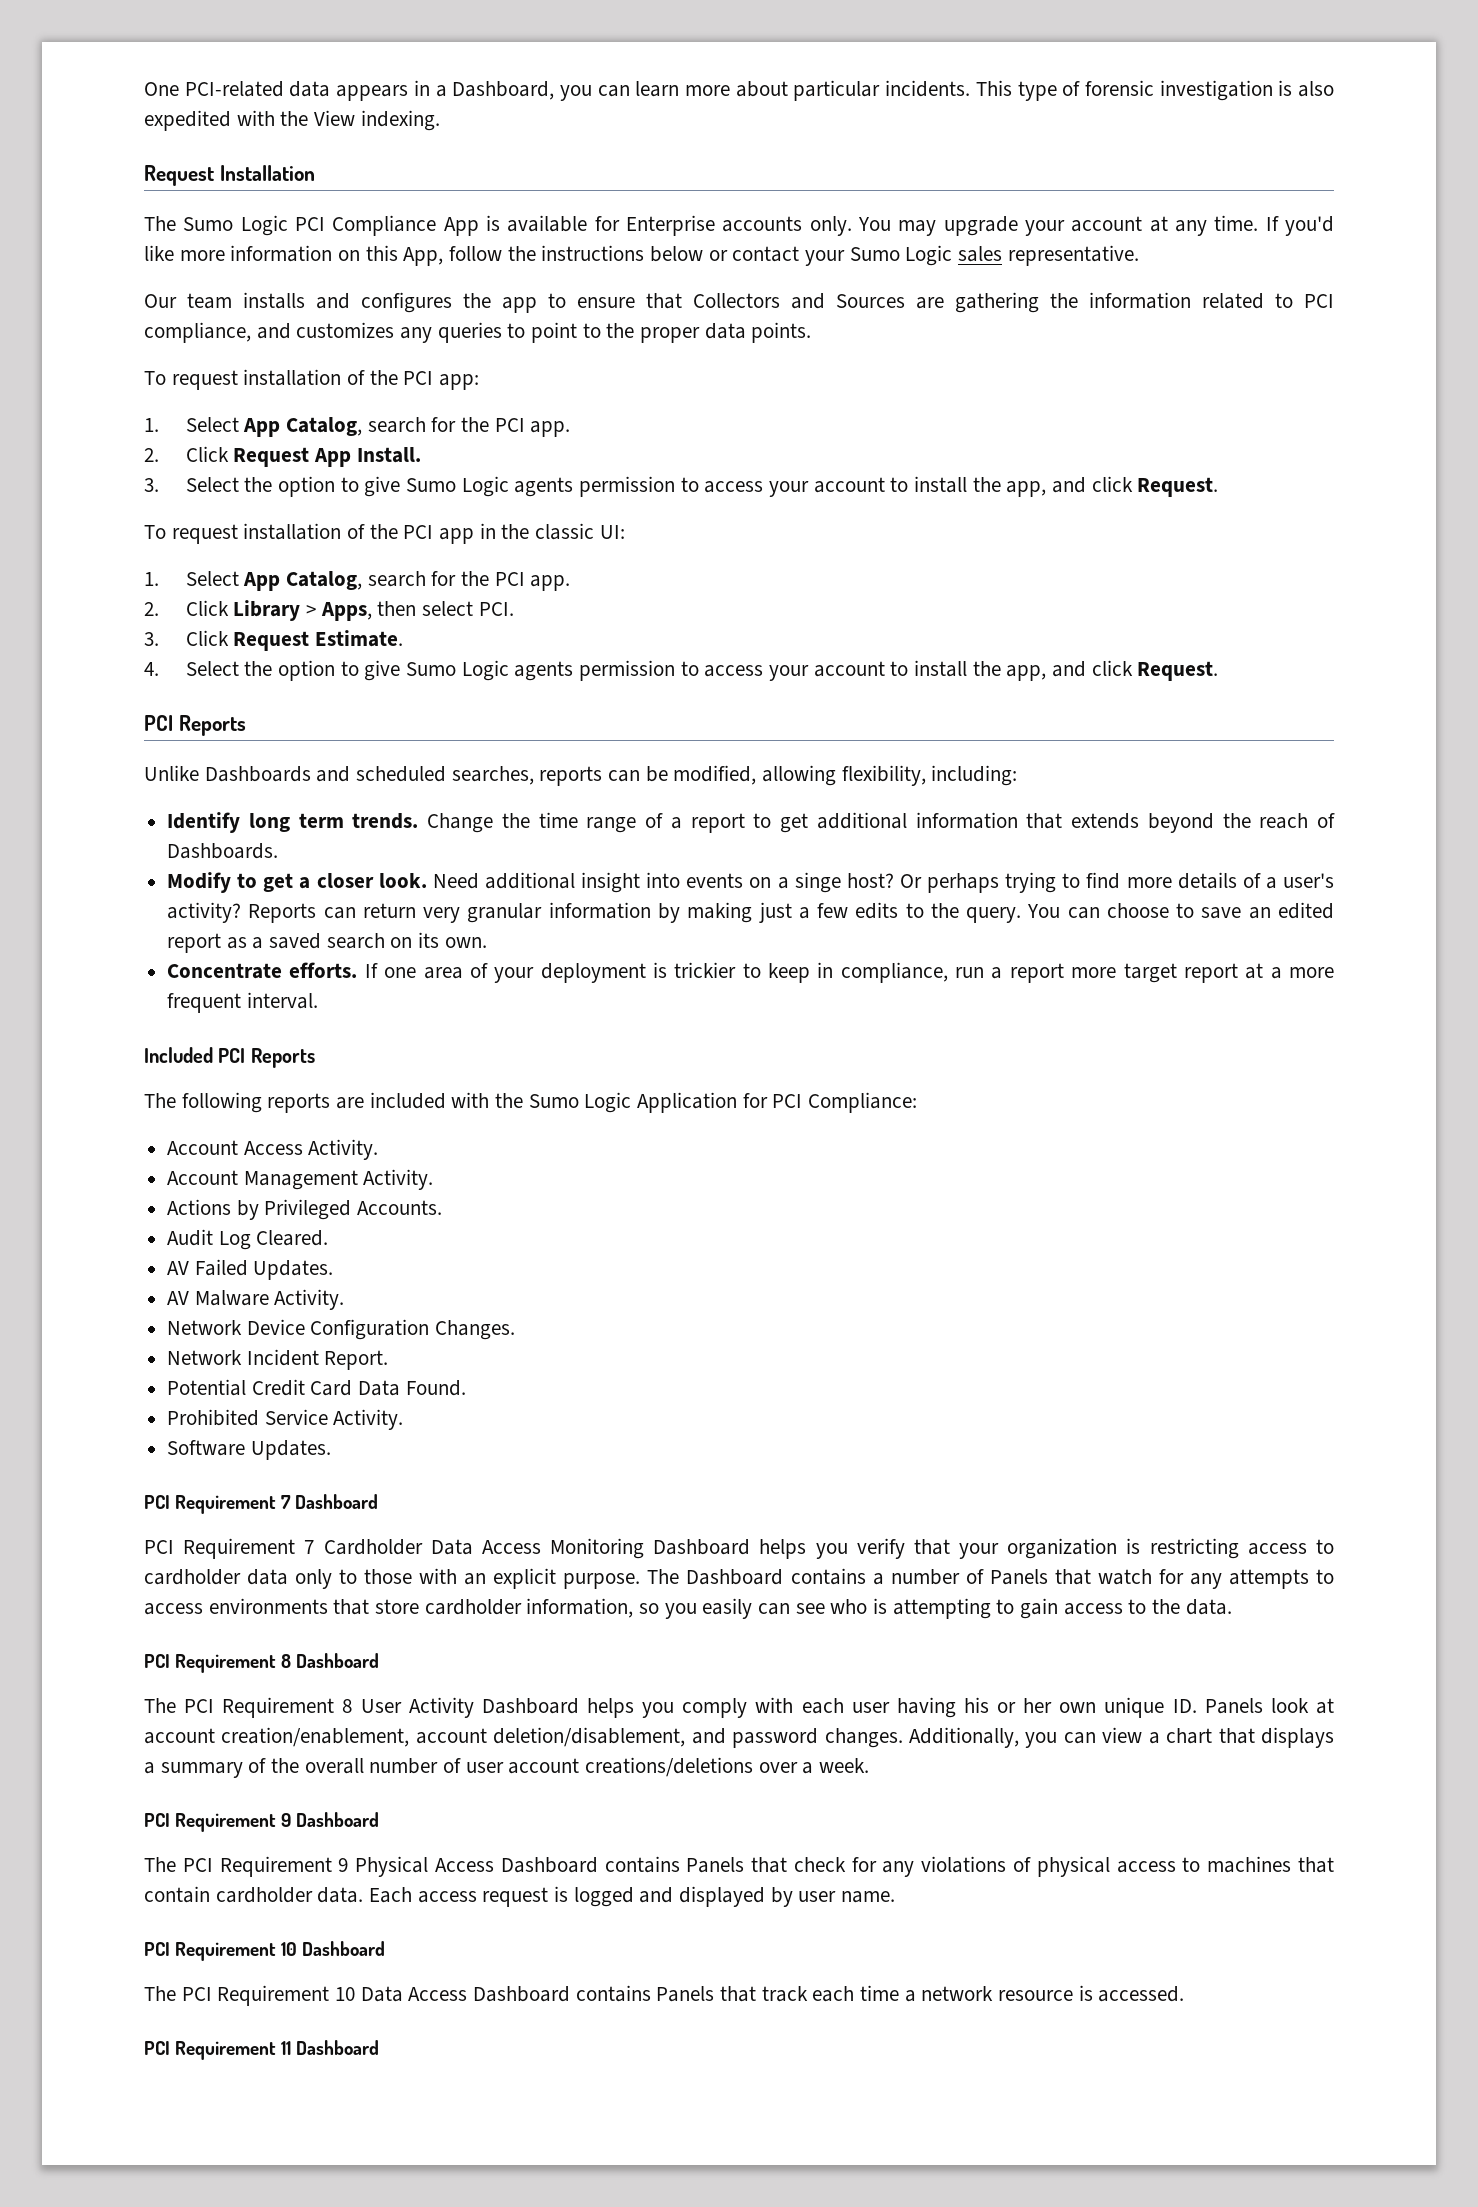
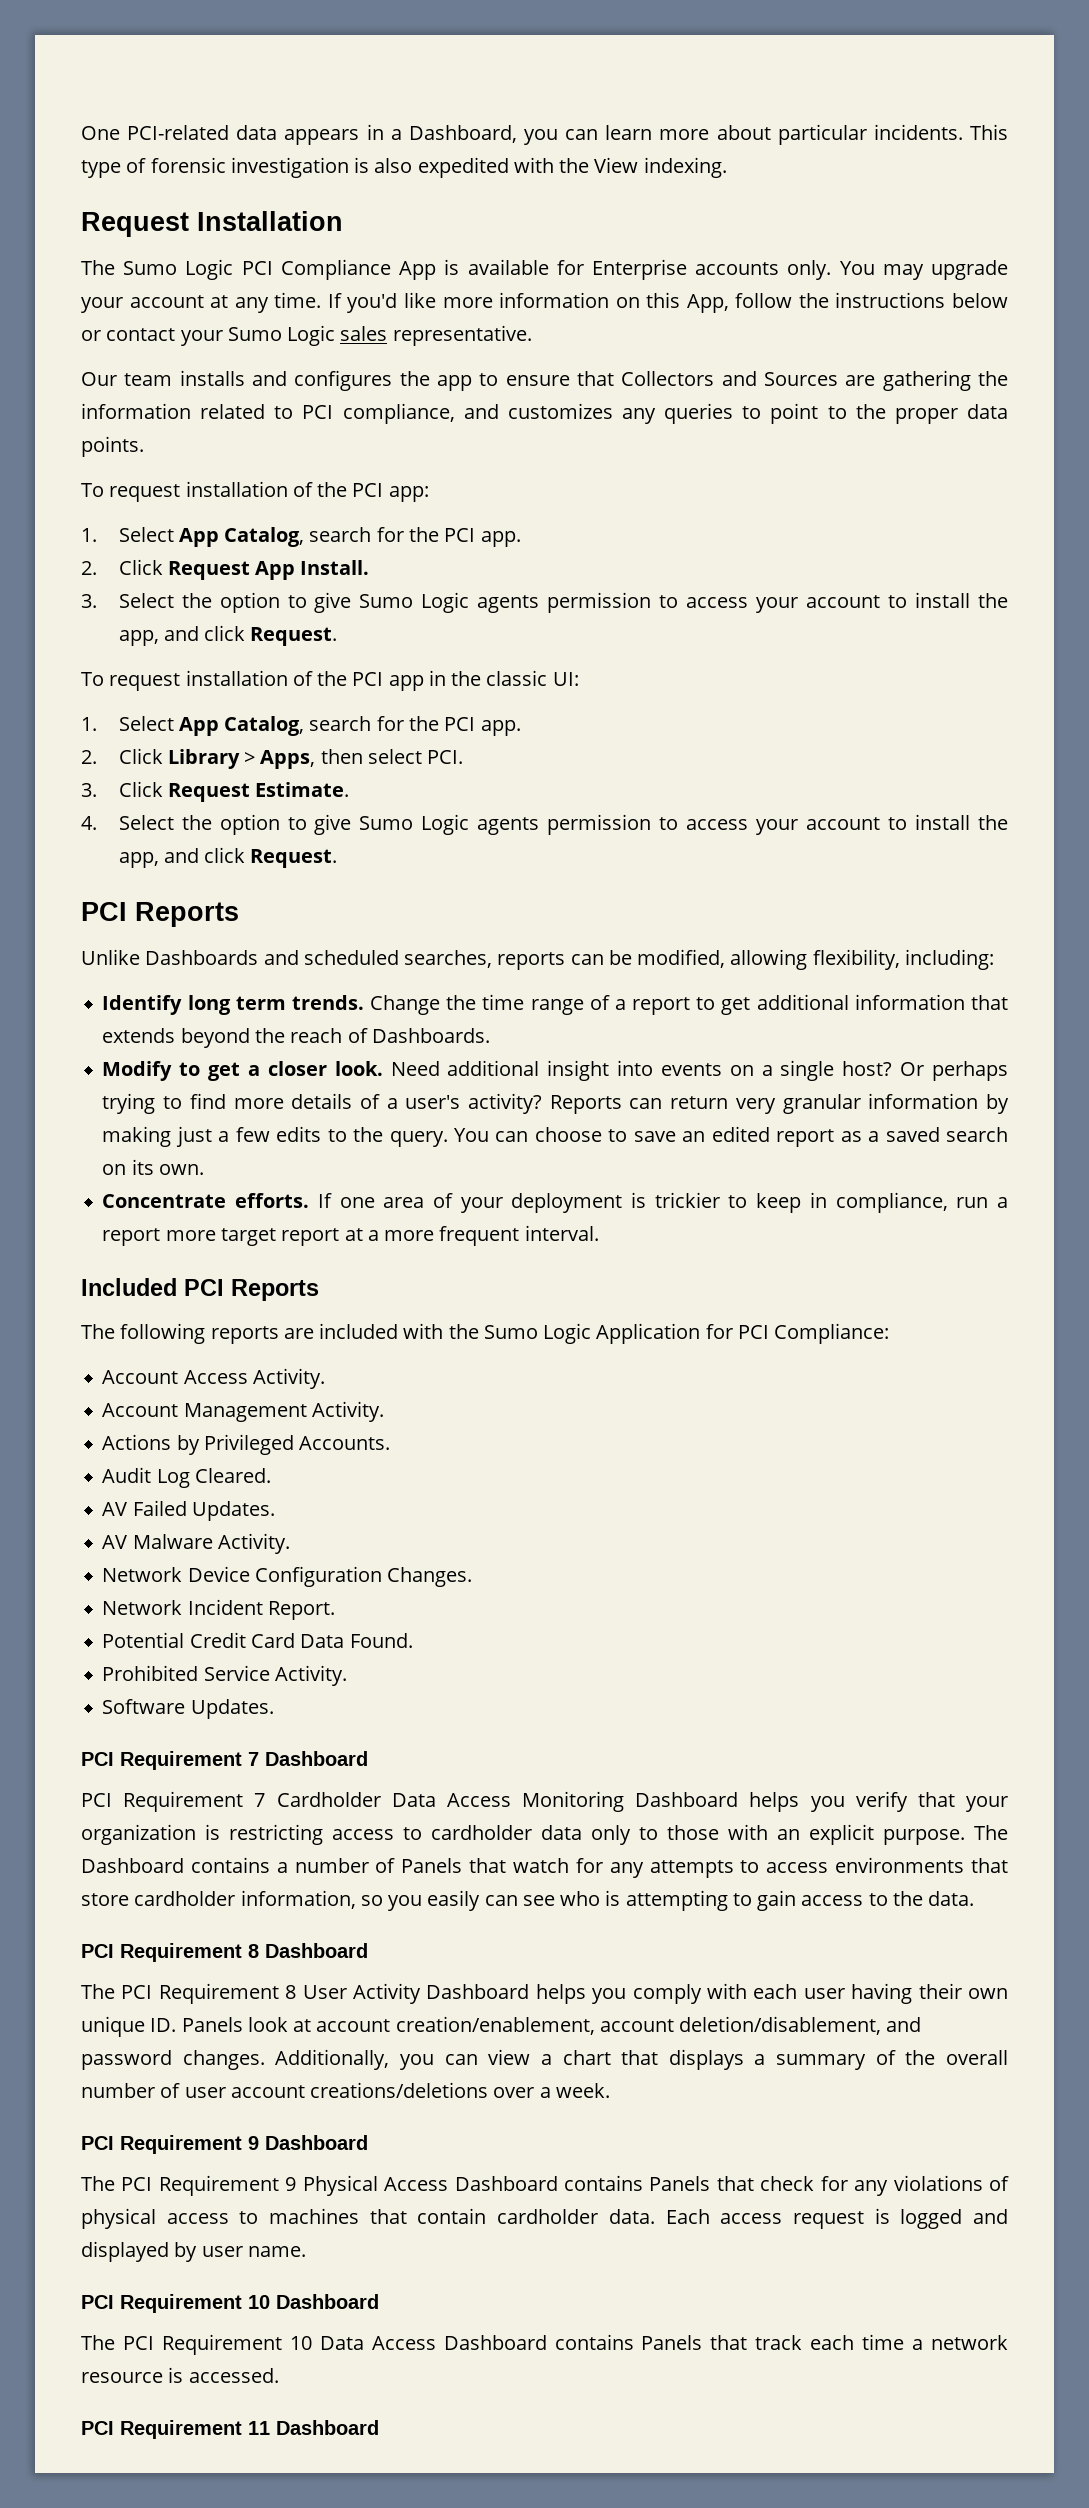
[794,872,841,893] singe -> [780,1060,835,1081] single
[963,1697,1053,1713] his or her -> [918,1983,962,1999] their

